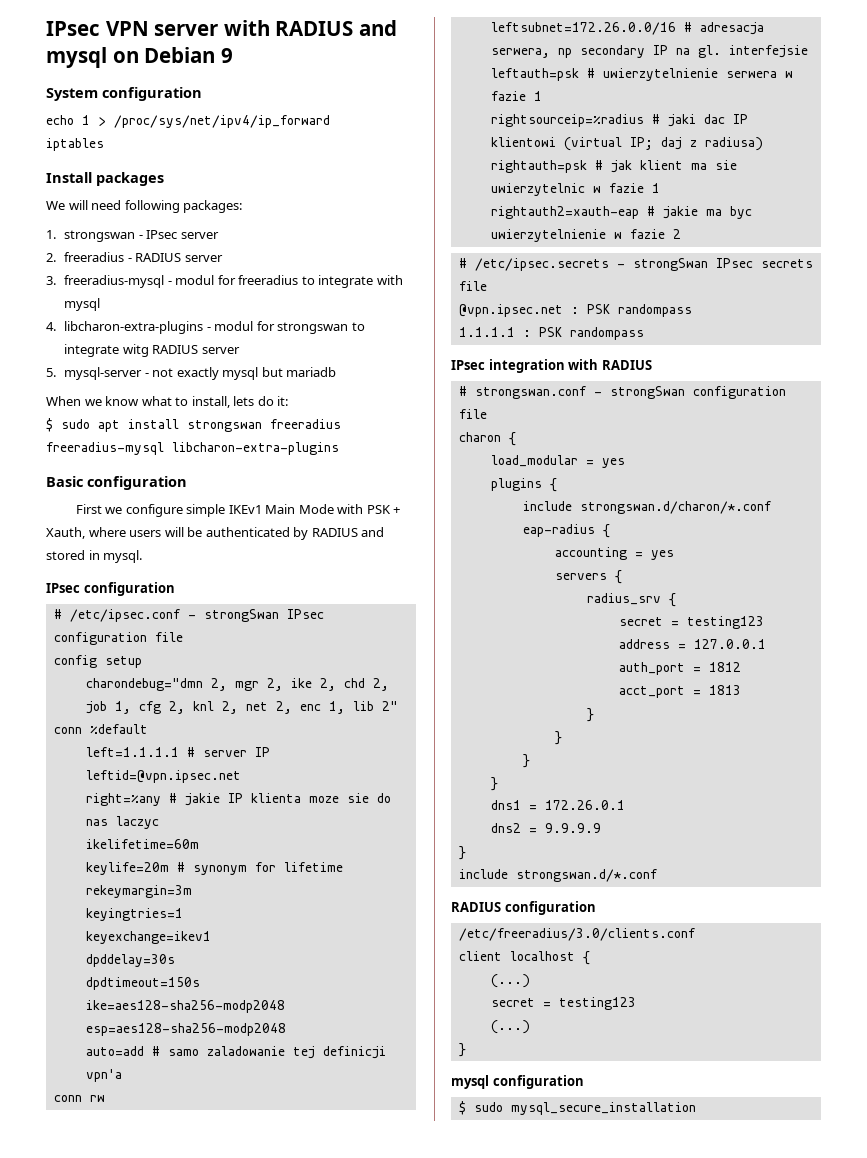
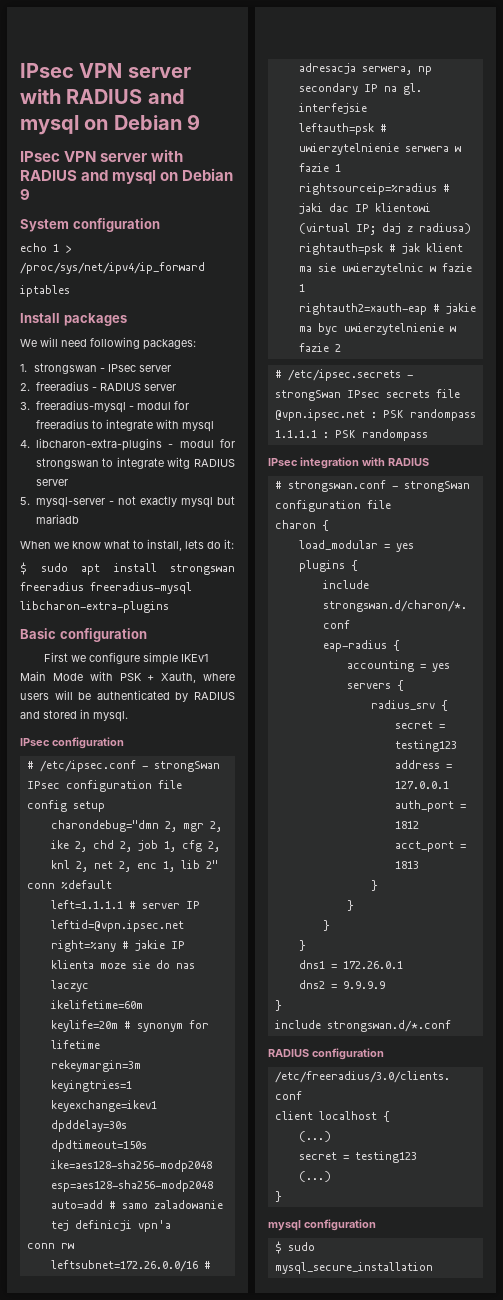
(233, 55) none -> [20,149,184,162] [20,168,234,184] [20,189,30,200] // IPsec VPN server with RADIUS and mysql on Debian 9

